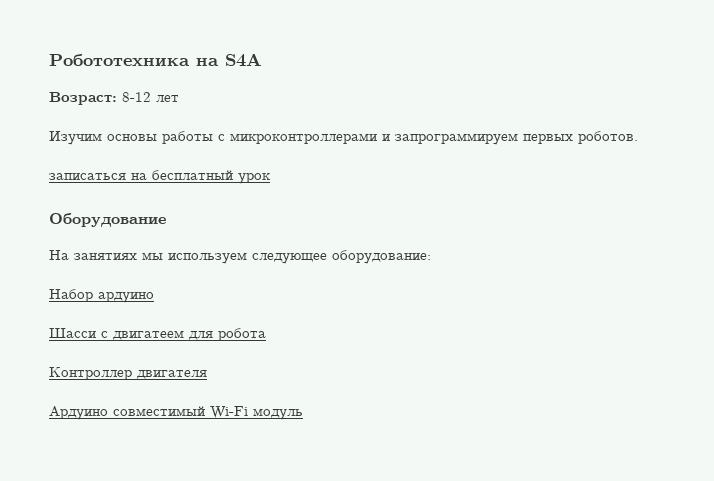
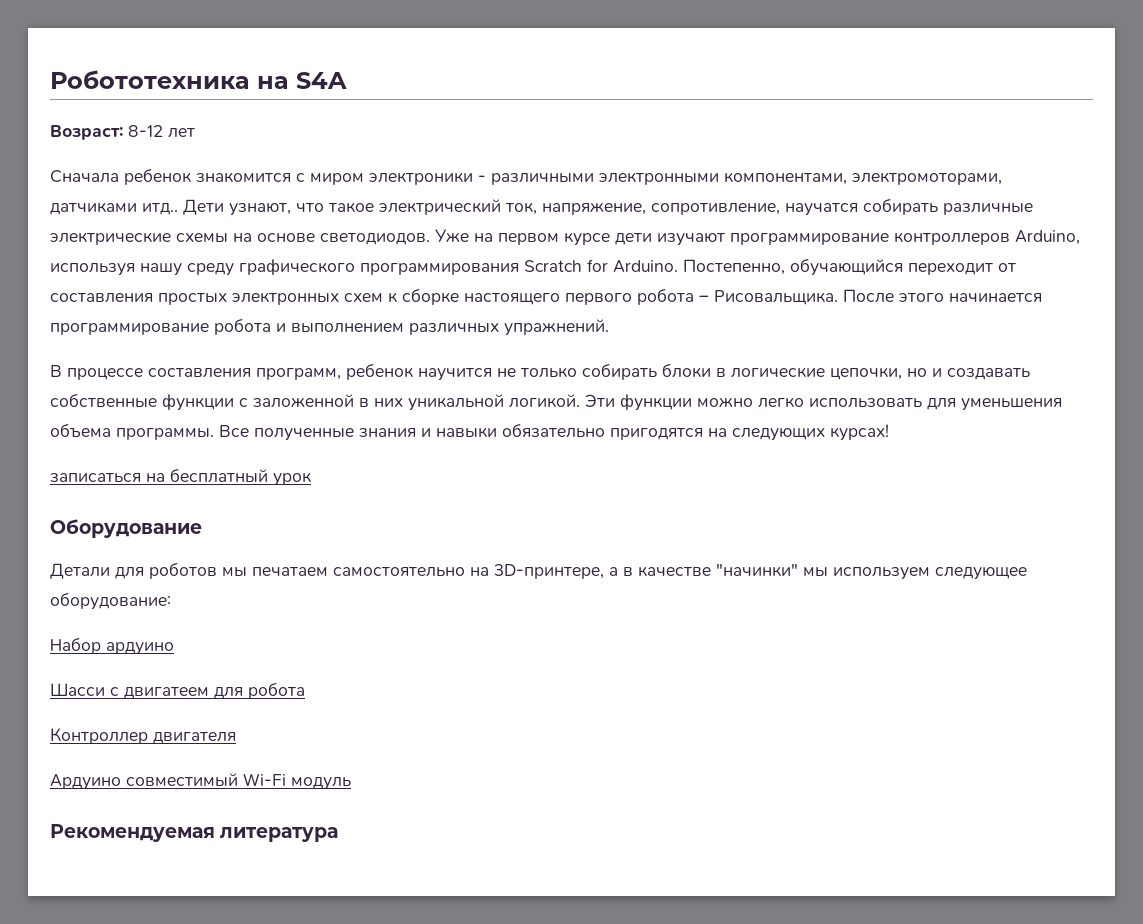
[49,131,638,145] Изучим основы работы с микроконтроллерами и запрограммируем первых роботов. -> [50,168,1002,185] [50,198,1033,216] [50,229,1080,246] [50,258,1016,276] [50,288,1042,305] [50,318,609,336] [50,363,1030,381] [50,393,1062,411] [50,423,889,441] Сначала ребенок знакомится с миром электроники - различными электронными компонентами, электромоторами, датчиками итд.. Дети узнают, что такое электрический ток, напряжение, сопротивление, научатся собирать различные электрические схемы на основе светодиодов. Уже на первом курсе дети изучают программирование контроллеров Arduino, используя нашу среду графического программирования Scratch for Arduino. Постепенно, обучающийся переходит от составления простых электронных схем к сборке настоящего первого робота – Рисовальщика. После этого начинается программирование робота и выполнением различных упражнений. // В процессе составления программ, ребенок научится не только собирать блоки в логические цепочки, но и создавать собственные функции с заложенной в них уникальной логикой. Эти функции можно легко использовать для уменьшения объема программы. Все полученные знания и навыки обязательно пригодятся на следующих курсах!
[49,250,137,260] На занятиях -> [50,562,798,579] Детали для роботов мы печатаем самостоятельно на 3D-принтере, а в качестве "начинки"
(303, 414) none -> [50,824,339,842] // Рекомендуемая литература

